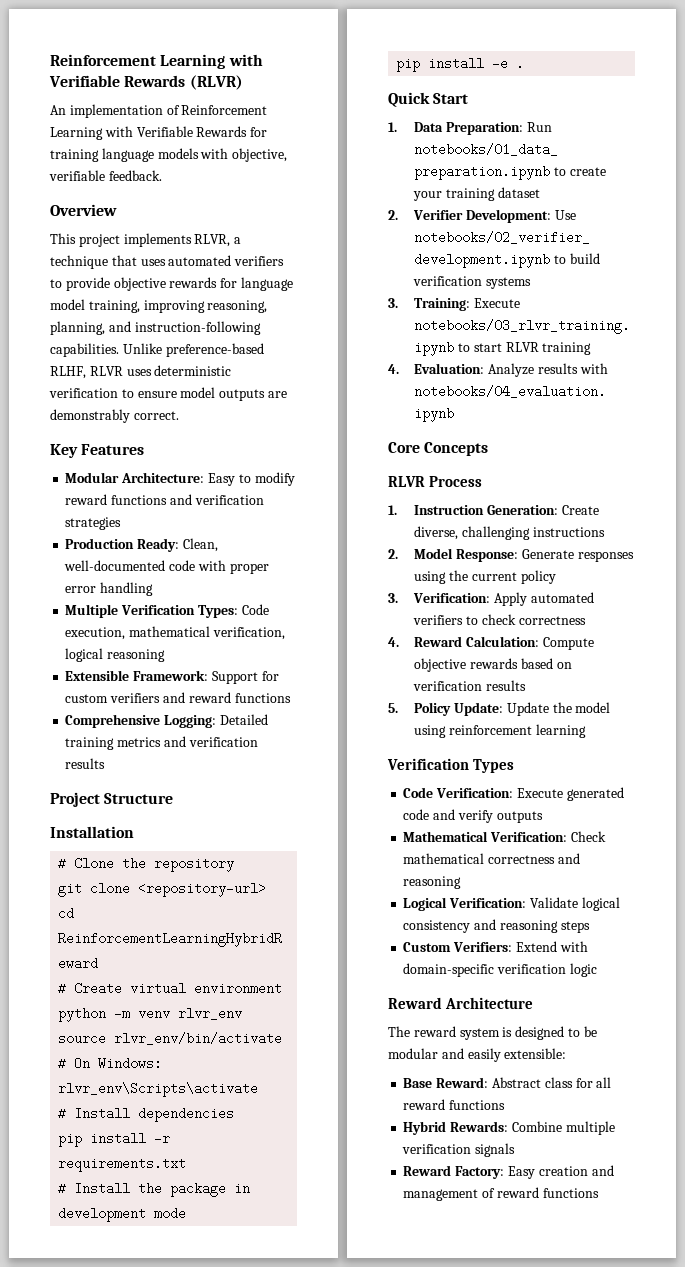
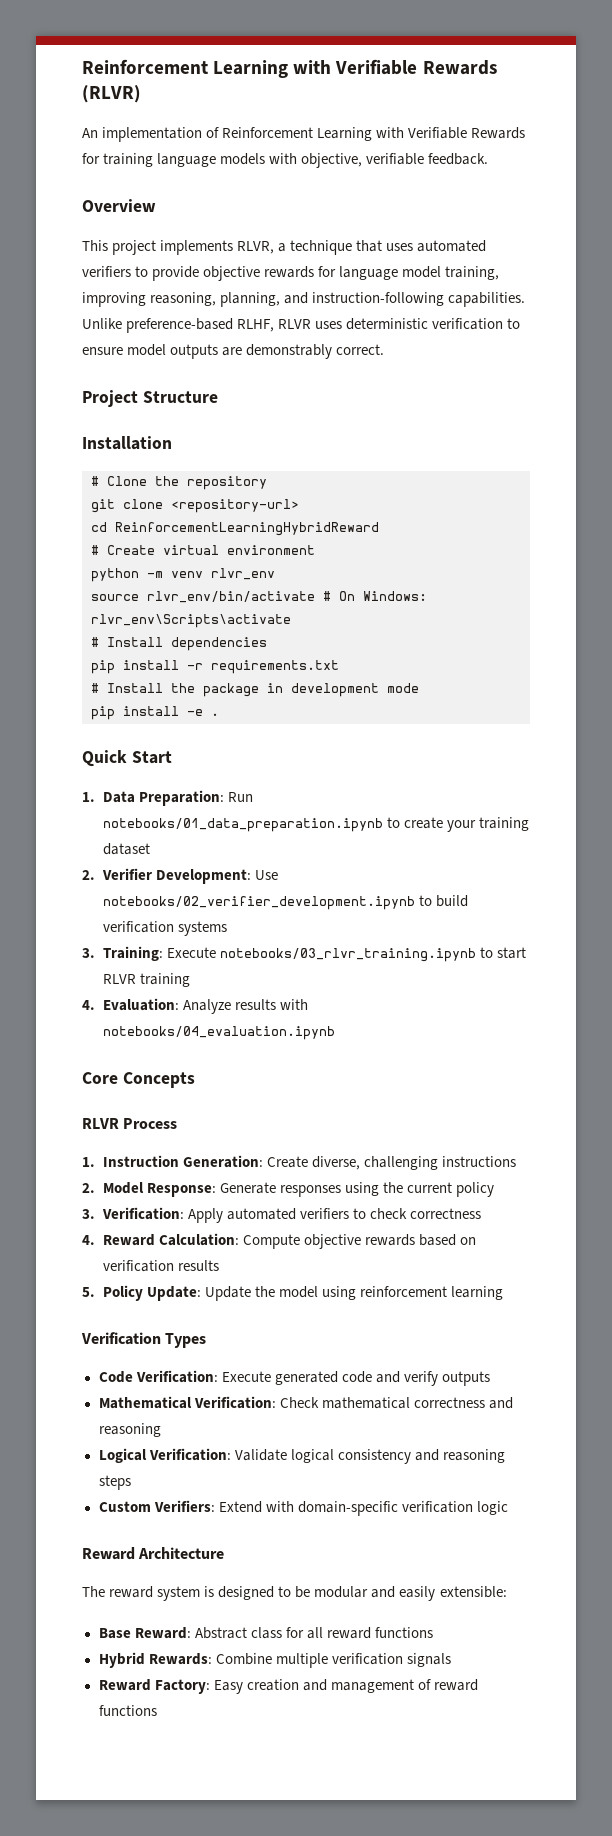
[50,444,145,458] [65,472,295,486] [65,494,264,505] [65,517,122,530] [65,538,218,552] [64,560,269,574] [65,582,154,596] [65,604,269,618] [65,626,285,640] [65,648,166,662] [65,670,279,684] [65,692,291,703] [65,714,268,728] [65,736,258,750] [65,758,106,769] // Key Features // Modular Architecture: Easy to modify reward functions and verification strategies // Production Ready: Clean, well-documented code with proper error handling // Multiple Verification Types: Code execution, mathematical verification, logical reasoning // Extensible Framework: Support for custom verifiers and reward functions // Comprehensive Logging: Detailed training metrics and verification results -> (385, 349) none

